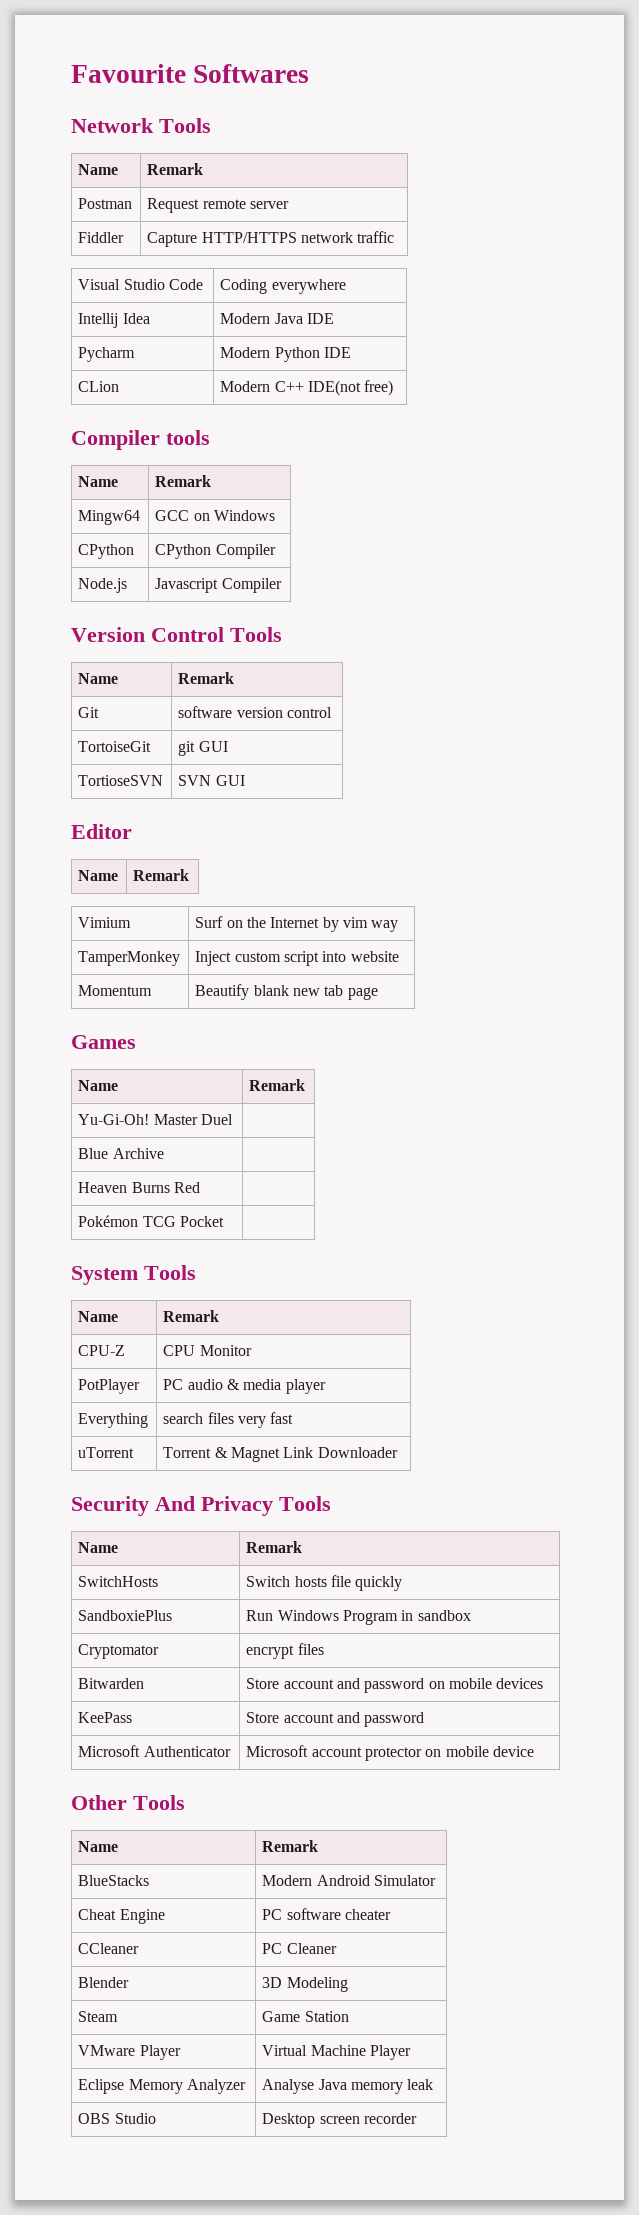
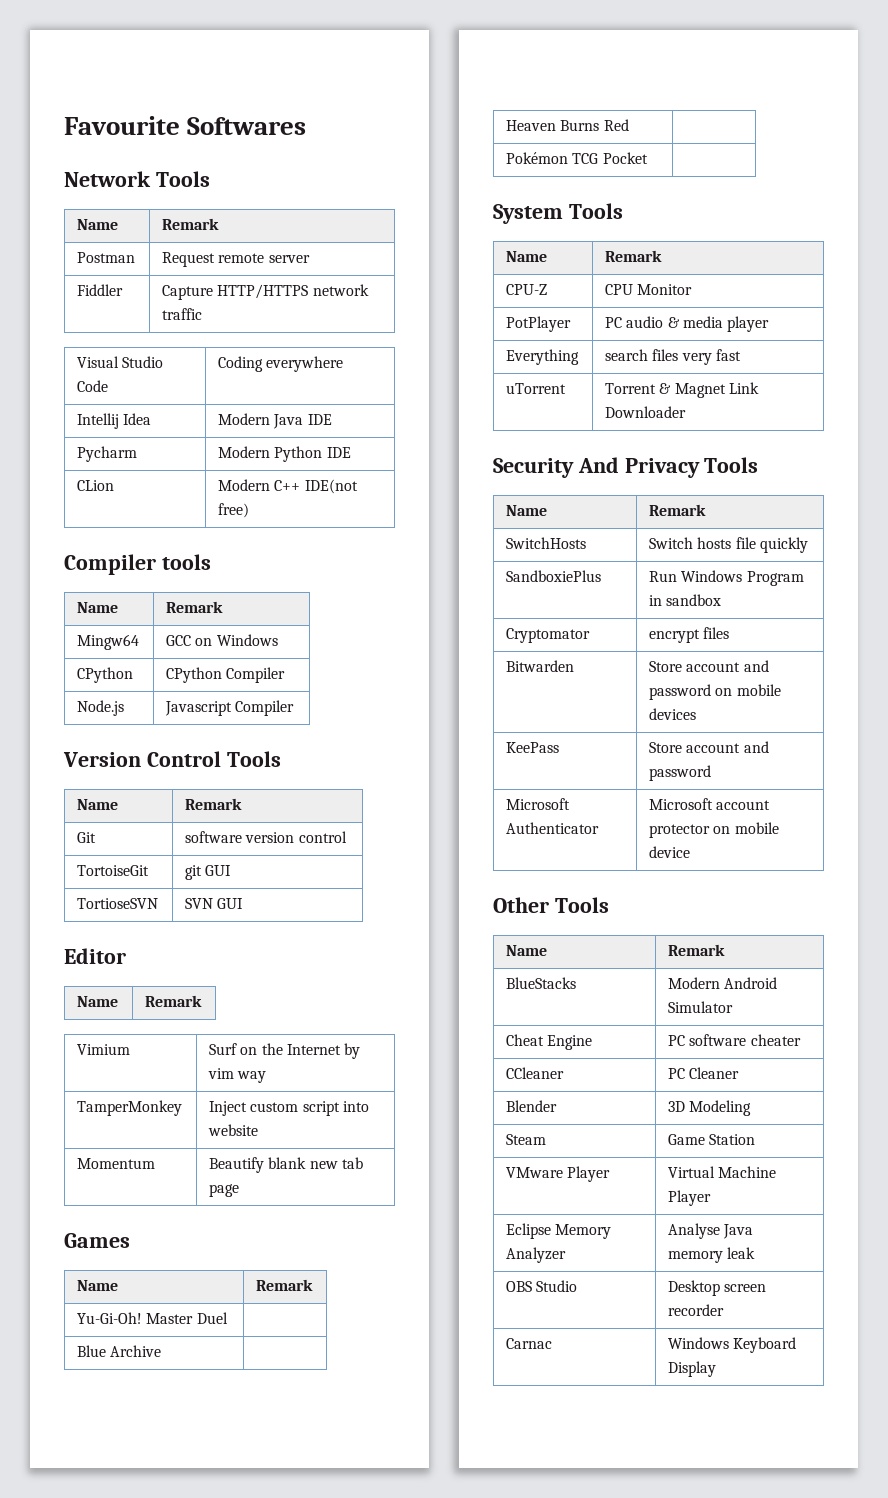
(417, 2118) none -> [506,1338,553,1349] [668,1337,797,1353] [668,1361,717,1377] // Carnac | Windows Keyboard Display

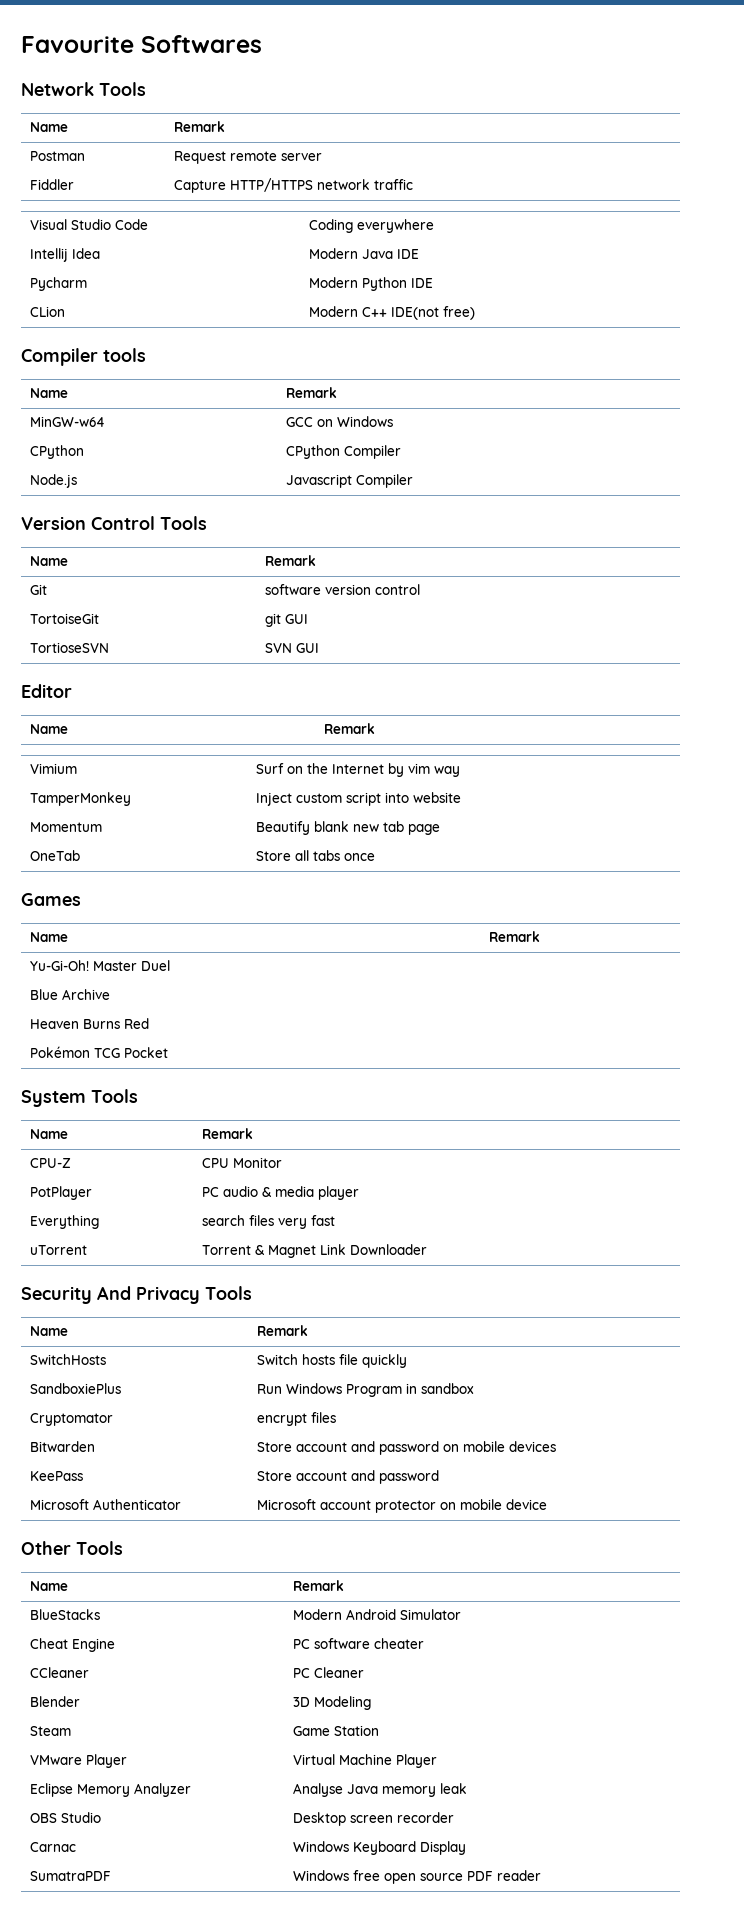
[77,634,140,650] Mingw64 -> [29,416,105,427] MinGW-w64
(240, 1190) none -> [29,850,80,861] [255,850,375,861] // OneTab | Store all tabs once
(717, 1369) none -> [29,1871,111,1881] [292,1870,541,1884] // SumatraPDF | Windows free open source PDF reader

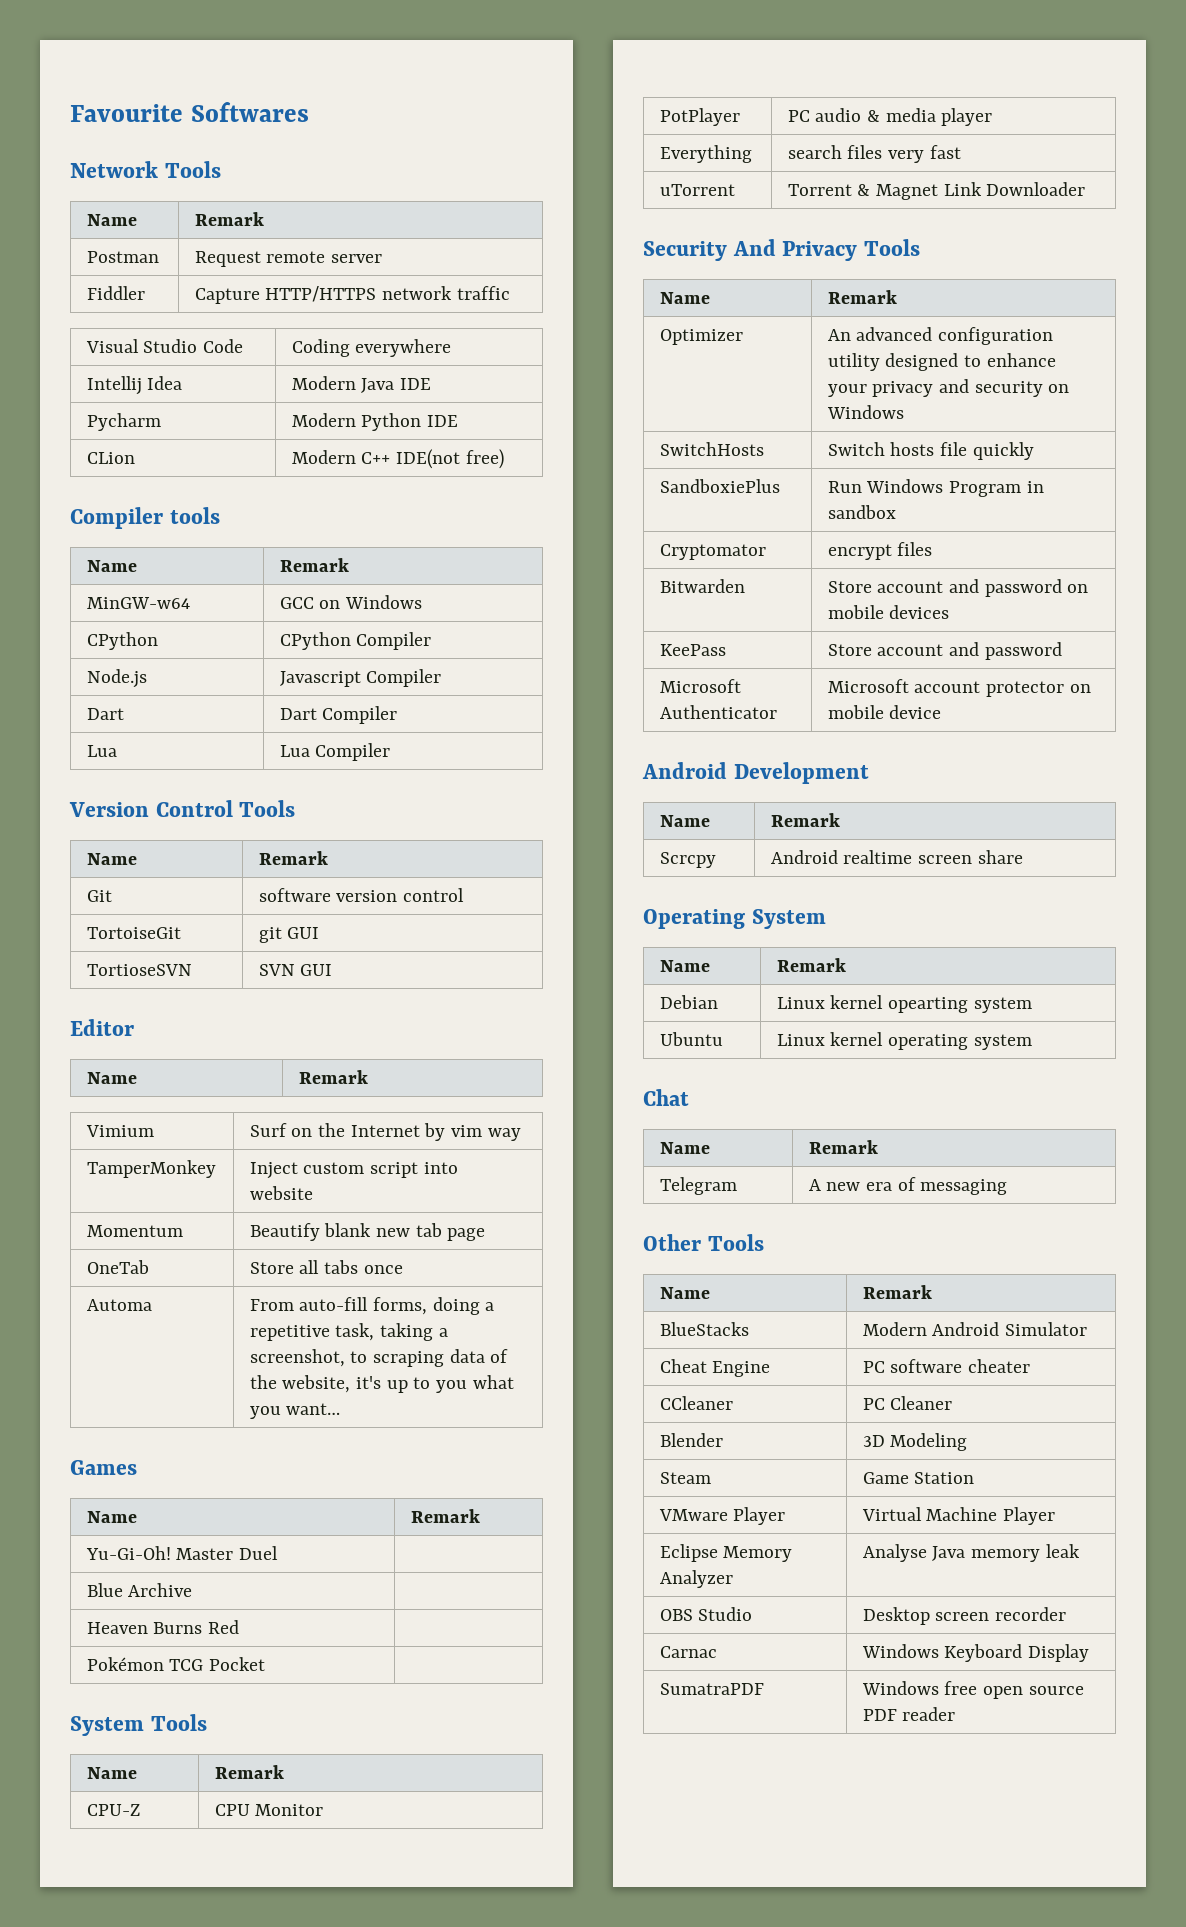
(413, 481) none -> [86,708,124,720] [279,706,398,724] [86,745,117,757] [279,743,391,761] // Dart | Dart Compiler // Lua | Lua Compiler
(375, 857) none -> [86,1299,152,1311] [249,1297,495,1315] [249,1323,448,1341] [249,1349,509,1367] [249,1375,514,1393] [249,1403,341,1419] // Automa | From auto-fill forms, doing a repetitive task, taking a screenshot, to scraping data of the website, it's up to you what you want…
(308, 1330) none -> [659,329,743,345] [827,327,1054,345] [827,353,1056,371] [827,379,1070,397] [826,405,904,419] // Optimizer | An advanced configuration utility designed to enhance your privacy and security on Windows
(547, 1504) none -> [642,762,869,784] [659,815,710,827] [770,813,840,827] [659,852,716,868] [770,850,1023,864] [643,909,826,929] [659,960,710,972] [776,958,846,972] [659,995,718,1009] [776,995,1032,1013] [659,1032,723,1046] [776,1032,1032,1050] [643,1089,689,1106] [659,1142,710,1154] [808,1140,878,1154] [659,1177,737,1195] [808,1177,1008,1195] // Android Development // Name | Remark // Scrcpy | Android realtime screen share // Operating System // Name | Remark // Debian | Linux kernel opearting system // Ubuntu | Linux kernel operating system // Chat // Name | Remark // Telegram | A new era of messaging

